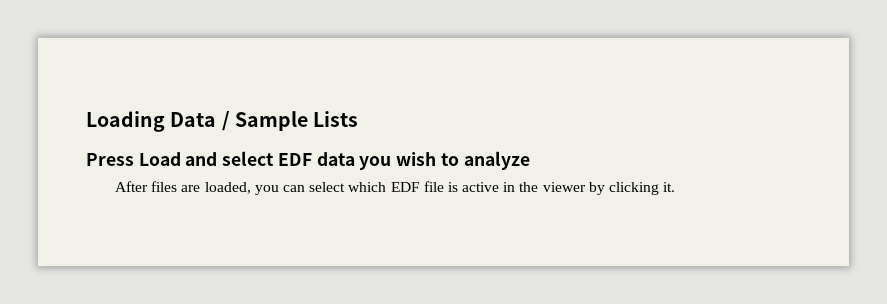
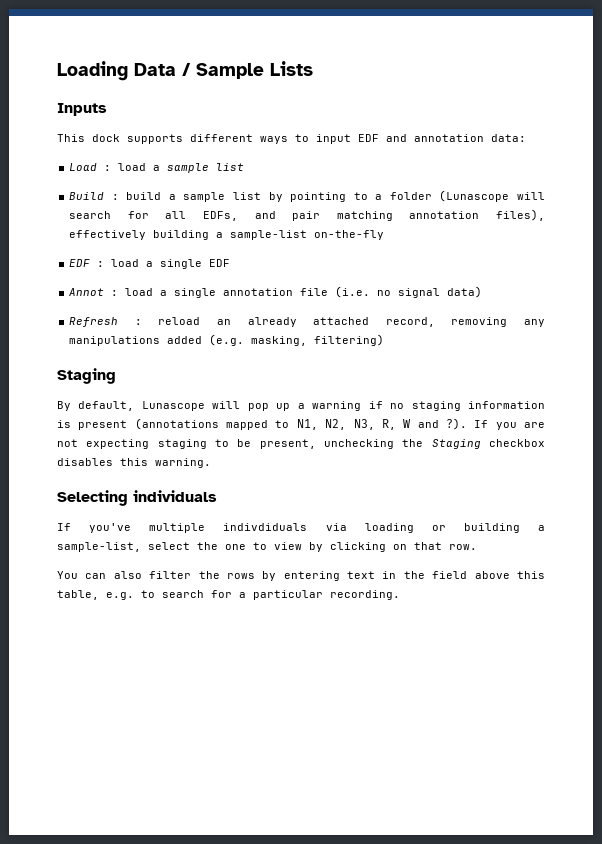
[86,151,530,170] [115,181,676,195] Press Load and select EDF data you wish to analyze // After files are loaded, you can select which EDF file is active in the viewer by clicking it. -> [57,103,107,116] [57,134,526,144] [69,163,245,173] [69,190,545,202] [69,209,545,221] [69,230,385,240] [69,259,231,269] [69,286,483,298] [69,317,545,327] [69,334,385,346] [57,368,116,384] [57,401,545,411] [57,418,545,430] [57,439,545,449] [57,458,211,468] [57,490,217,506] [57,523,545,533] [57,542,477,552] [57,571,545,581] [57,590,400,600] Inputs // This dock supports different ways to input EDF and annotation data: // Load : load a sample list // Build : build a sample list by pointing to a folder (Lunascope will search for all EDFs, and pair matching annotation files), effectively building a sample-list on-the-fly // EDF : load a single EDF // Annot : load a single annotation file (i.e. no signal data) // Refresh : reload an already attached record, removing any manipulations added (e.g. masking, filtering) // Staging // By default, Lunascope will pop up a warning if no staging information is present (annotations mapped to N1, N2, N3, R, W and ?). If you are not expecting staging to be present, unchecking the Staging checkbox disables this warning. // Selecting individuals // If you've multiple indivdiduals via loading or building a sample-list, select the one to view by clicking on that row. // You can also filter the rows by entering text in the field above this table, e.g. to search for a particular recording.

